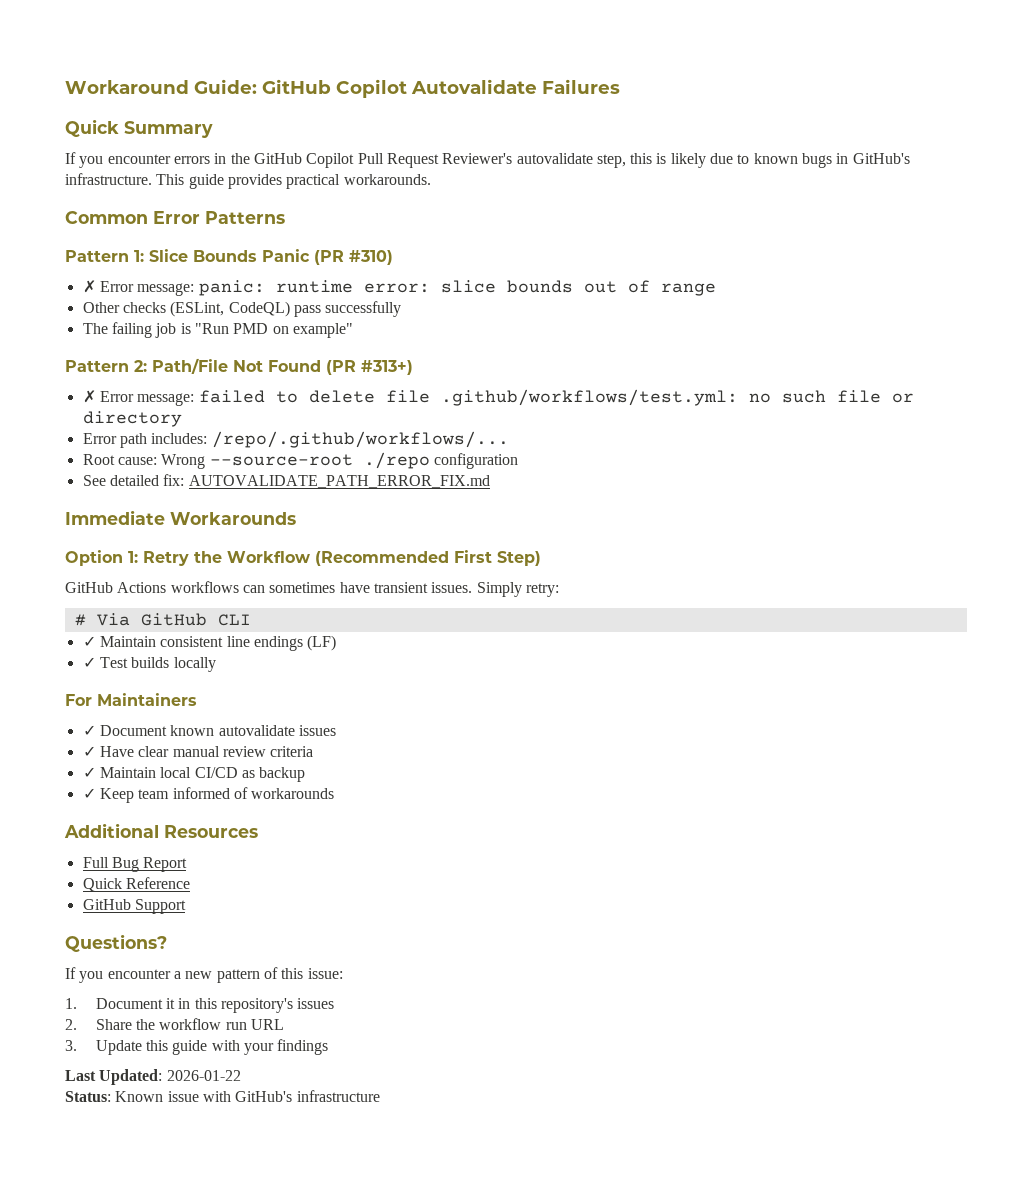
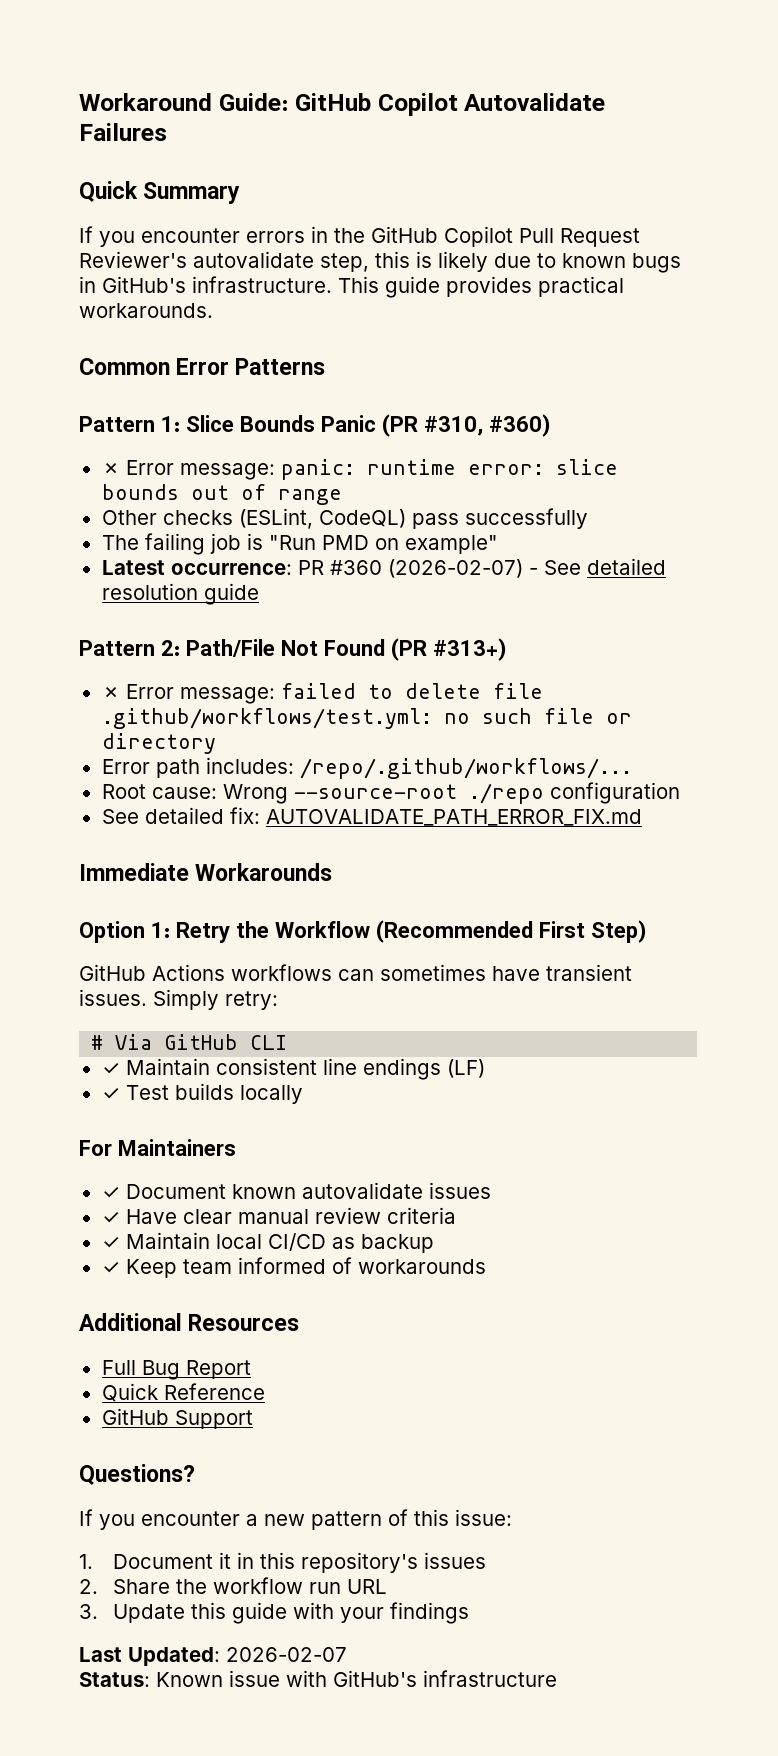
[349,250,393,265] #310) -> [424,414,551,437] #310, #360)
(353, 330) none -> [101,558,666,578] [101,583,259,605] // Latest occurrence: PR #360 (2026-02-07) - See detailed resolution guide
[166,1070,241,1081] 2026-01-22 -> [226,1647,347,1662] 2026-02-07

